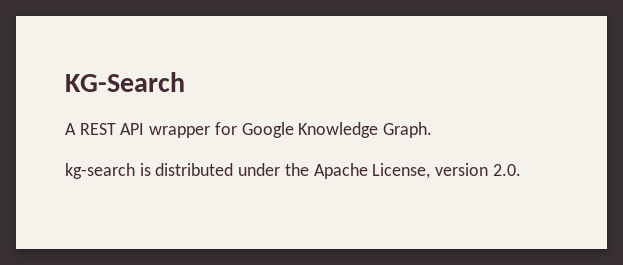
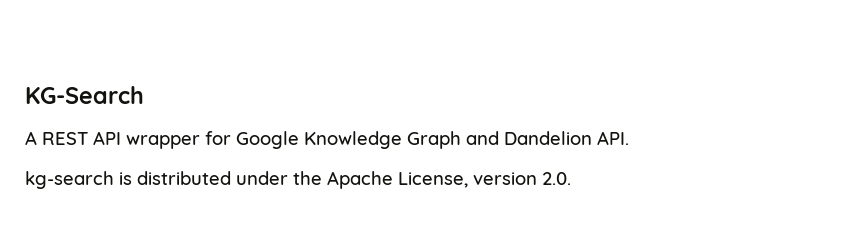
[383,122,433,138] Graph. -> [407,131,629,149] Graph and Dandelion API.

